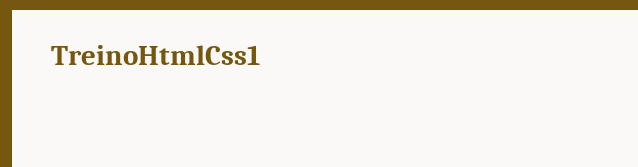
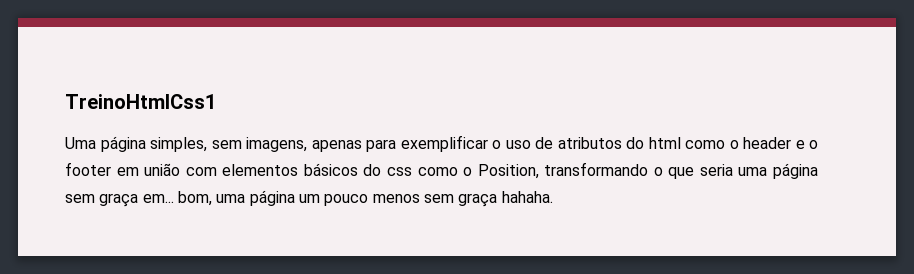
(260, 55) none -> [65,135,818,152] [65,162,818,179] [65,190,553,207] // Uma página simples, sem imagens, apenas para exemplificar o uso de atributos do html como o header e o footer em união com elementos básicos do css como o Position, transformando o que seria uma página sem graça em... bom, uma página um pouco menos sem graça hahaha.

